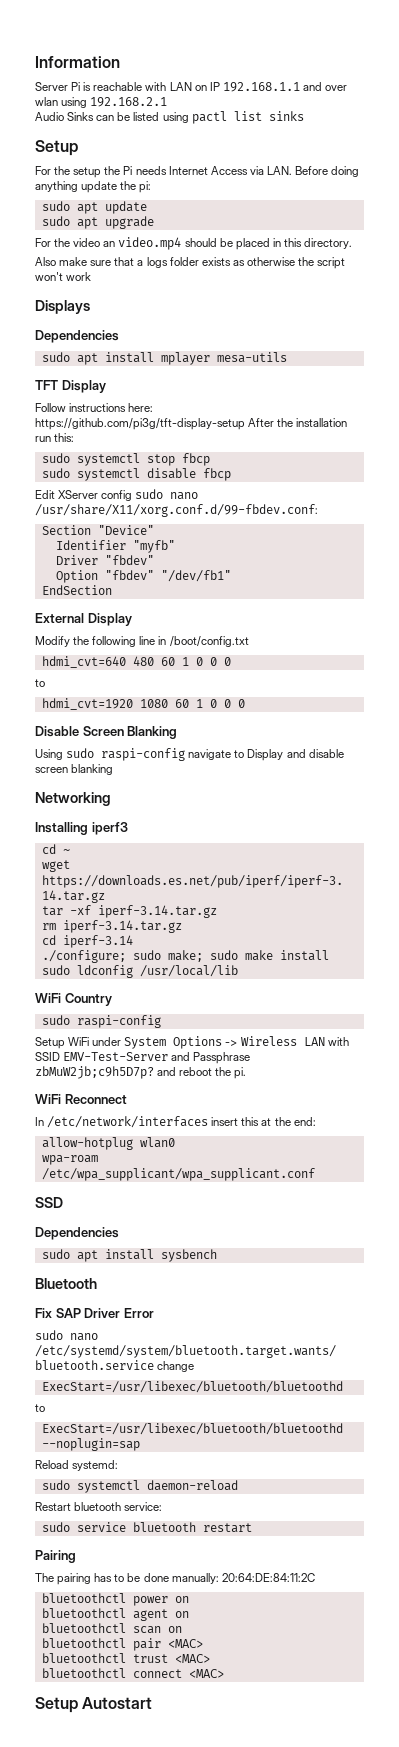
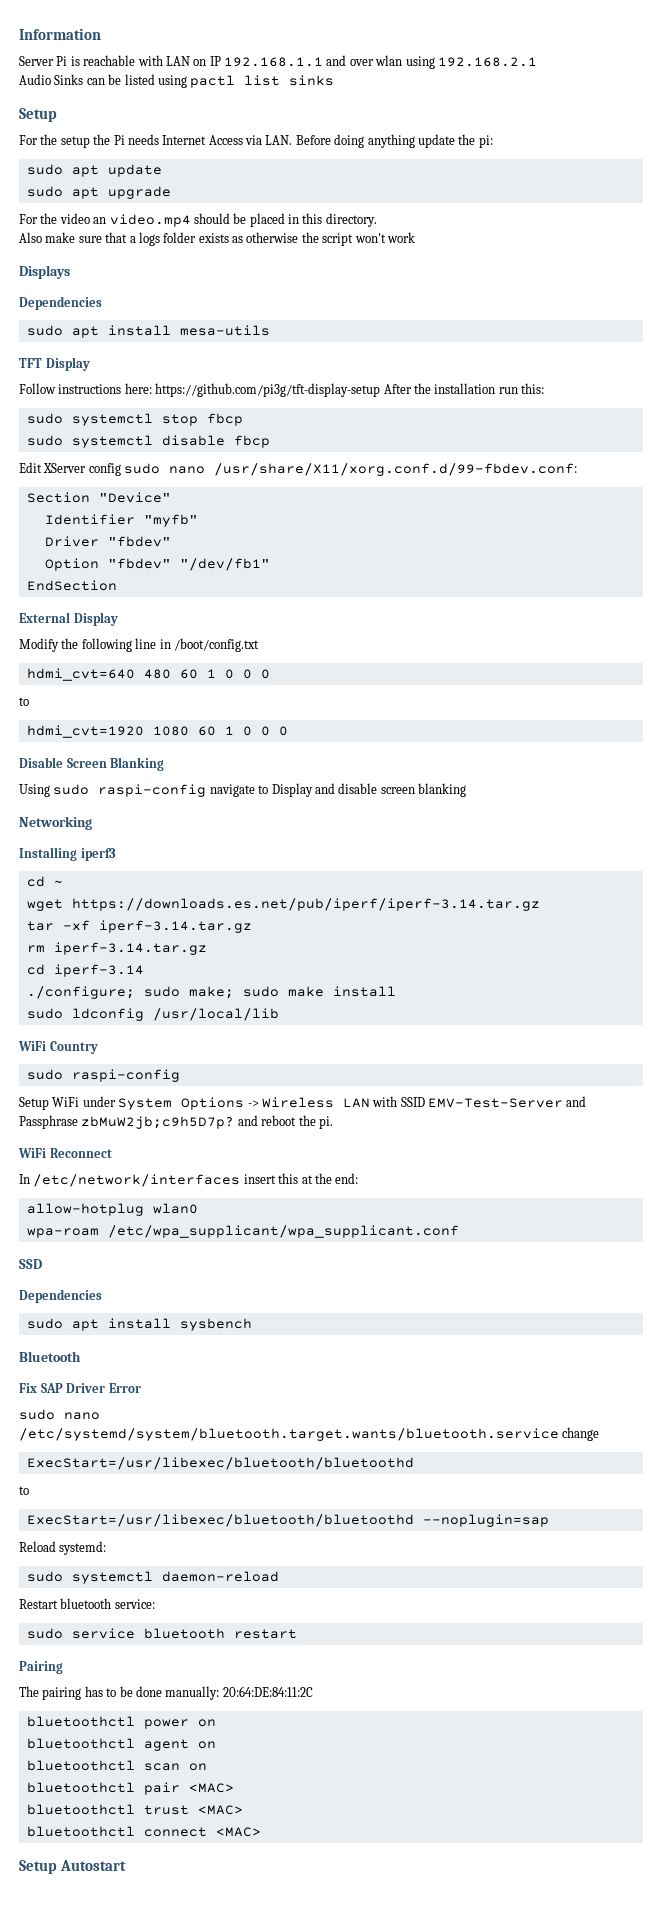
[160,352,210,365] mplayer -> (171, 330) none

